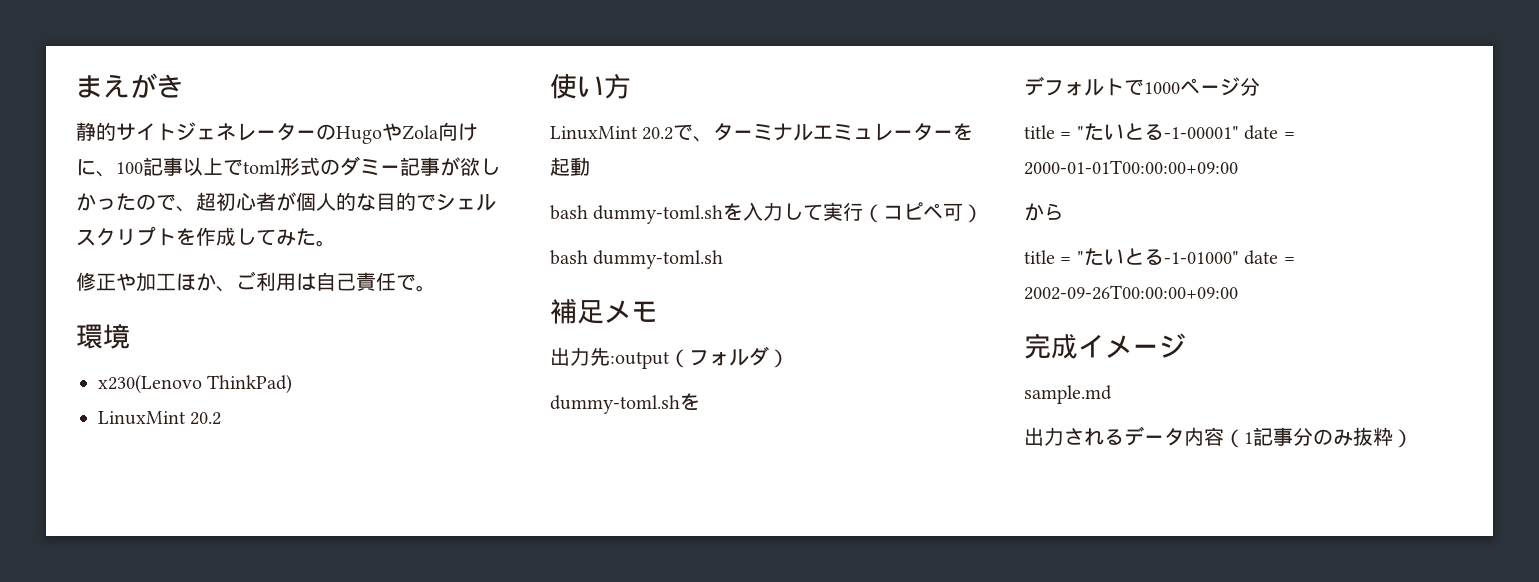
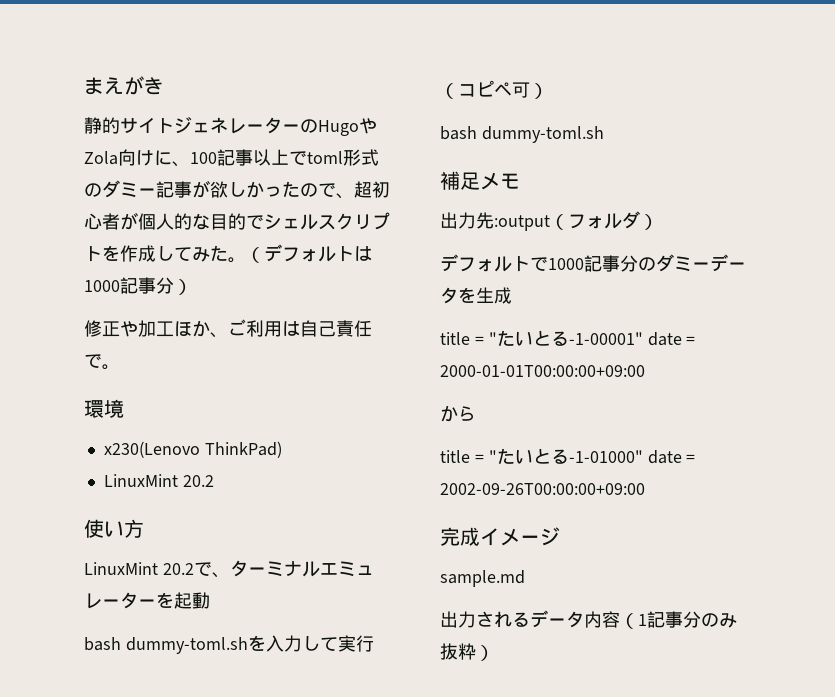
(336, 243) none -> [246,244,372,263] [84,277,192,295] （デフォルトは1000記事分）
[550,393,700,414] // dummy-toml.shを -> (658, 222) none
[1180,77,1260,96] ページ分 -> [584,254,746,272] [440,287,512,304] 記事分のダミーデータを生成

